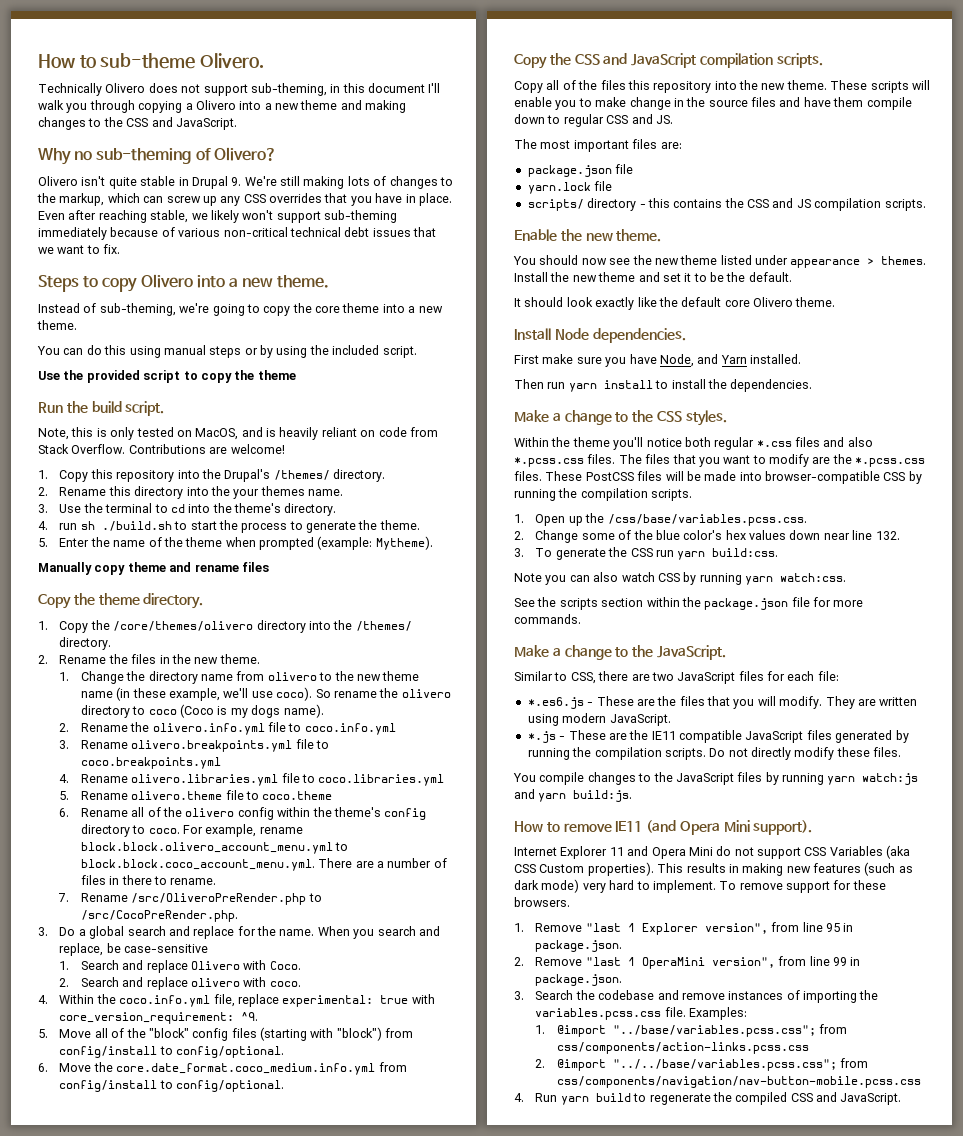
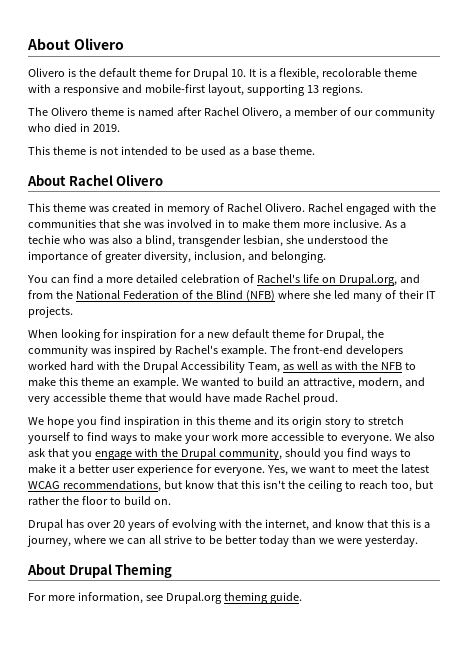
[38,53,265,69] [38,83,441,96] [38,100,407,113] [38,117,237,130] [38,147,277,165] [38,176,453,189] [37,193,452,206] [38,210,397,223] [38,227,436,240] [38,244,121,254] [38,274,330,292] [38,303,443,316] [37,320,77,330] [37,345,417,358] [38,370,296,383] [38,401,165,416] [38,427,438,440] [38,444,285,454] [38,469,386,482] [38,486,344,499] [38,503,337,516] [38,520,420,533] [38,536,433,550] [38,562,269,575] [38,593,204,609] [38,620,412,633] [59,637,112,650] [38,654,260,664] [59,671,420,684] [80,687,451,701] [80,704,324,718] [59,722,396,735] [59,739,330,752] [80,757,221,769] [59,773,445,786] [59,790,333,800] [59,807,427,820] [80,824,303,837] [80,842,349,854] [80,858,447,871] [80,875,217,885] [58,893,322,905] [80,910,238,922] [38,926,440,939] [59,943,209,956] [59,960,301,973] [59,977,301,990] [38,994,435,1007] [59,1012,259,1024] [38,1027,414,1041] [59,1046,285,1058] [38,1062,407,1075] [59,1080,285,1092] [514,53,823,69] [514,80,930,93] [514,97,912,110] [514,114,673,127] [514,139,682,152] [527,164,634,177] [527,181,613,194] [527,198,926,211] [514,229,662,242] [513,255,927,268] [514,272,792,282] [514,297,836,310] [514,328,686,343] [514,354,801,367] [514,379,813,392] [514,410,727,426] [514,437,873,450] [514,454,926,467] [514,471,922,484] [514,488,693,501] [514,513,807,526] [514,530,900,543] [514,547,779,560] [514,572,846,585] [514,597,864,610] [514,614,581,624] [514,645,726,660] [514,671,839,684] [527,696,918,709] [527,713,671,726] [527,730,909,743] [527,747,902,760] [513,772,919,785] [514,789,633,802] [514,820,813,835] [514,845,911,859] [514,862,913,876] [514,879,886,893] [514,897,570,907] [514,922,854,935] [535,940,623,952] [514,956,861,969] [535,974,623,986] [514,990,879,1003] [535,1007,748,1020] [535,1024,848,1037] [556,1042,809,1054] [535,1058,869,1071] [556,1076,921,1088] [514,1092,902,1105] How to sub-theme Olivero. // Technically Olivero does not support sub-theming, in this document I'll walk you through copying a Olivero into a new theme and making changes to the CSS and JavaScript. // Why no sub-theming of Olivero? // Olivero isn't quite stable in Drupal 9. We're still making lots of changes to the markup, which can screw up any CSS overrides that you have in place. Even after reaching stable, we likely won't support sub-theming immediately because of various non-critical technical debt issues that we want to fix. // Steps to copy Olivero into a new theme. // Instead of sub-theming, we're going to copy the core theme into a new theme. // You can do this using manual steps or by using the included script. // Use the provided script to copy the theme // Run the build script. // Note, this is only tested on MacOS, and is heavily reliant on code from Stack Overflow. Contributions are welcome! // 1. Copy this repository into the Drupal's /themes/ directory. // 2. Rename this directory into the your themes name. // 3. Use the terminal to cd into the theme's directory. // 4. run sh ./build.sh to start the process to generate the theme. // 5. Enter the name of the theme when prompted (example: Mytheme). // Manually copy theme and rename files // Copy the theme directory. // 1. Copy the /core/themes/olivero directory into the /themes/ directory. // 2. Rename the files in the new theme. // 1. Change the directory name from olivero to the new theme name (in these example, we'll use coco). So rename the olivero directory to coco (Coco is my dogs name). // 2. Rename the olivero.info.yml file to coco.info.yml // 3. Rename olivero.breakpoints.yml file to coco.breakpoints.yml // 4. Rename olivero.libraries.yml file to coco.libraries.yml // 5. Rename olivero.theme file to coco.theme // 6. Rename all of the olivero config within the theme's config directory to coco. For example, rename block.block.olivero_account_menu.yml to block.block.coco_account_menu.yml. There are a number of files in there to rename. // 7. Rename /src/OliveroPreRender.php to /src/CocoPreRender.php. // 3. Do a global search and replace for the name. When you search and replace, be case-sensitive // 1. Search and replace Olivero with Coco. // 2. Search and replace olivero with coco. // 4. Within the coco.info.yml file, replace experimental: true with core_version_requirement: ^9. // 5. Move all of the "block" config files (starting with "block") from config/install to config/optional. // 6. Move the core.date_format.coco_medium.info.yml from config/install to config/optional. // Copy the CSS and JavaScript compilation scripts. // Copy all of the files this repository into the new theme. These scripts will enable you to make change in the source files and have them compile down to regular CSS and JS. // The most important files are: // package.json file // yarn.lock file // scripts/ directory - this contains the CSS and JS compilation scripts. // Enable the new theme. // You should now see the new theme listed under appearance > themes. Install the new theme and set it to be the default. // It should look exactly like the default core Olivero theme. // Install Node dependencies. // First make sure you have Node, and Yarn installed. // Then run yarn install to install the dependencies. // Make a change to the CSS styles. // Within the theme you'll notice both regular *.css files and also *.pcss.css files. The files that you want to modify are the *.pcss.css files. These PostCSS files will be made into browser-compatible CSS by running the compilation scripts. // 1. Open up the /css/base/variables.pcss.css. // 2. Change some of the blue color's hex values down near line 132. // 3. To generate the CSS run yarn build:css. // Note you can also watch CSS by running yarn watch:css. // See the scripts section within the package.json file for more commands. // Make a change to the JavaScript. // Similar to CSS, there are two JavaScript files for each file: // *.es6.js - These are the files that you will modify. They are written using modern JavaScript. // *.js - These are the IE11 compatible JavaScript files generated by running the compilation scripts. Do not directly modify these files. // You compile changes to the JavaScript files by running yarn watch:js and yarn build:js. // How to remove IE11 (and Opera Mini support). // Internet Explorer 11 and Opera Mini do not support CSS Variables (aka CSS Custom properties). This results in making new features (such as dark mode) very hard to implement. To remove support for these browsers. // 1. Remove "last 1 Explorer version", from line 95 in package.json. // 2. Remove "last 1 OperaMini version", from line 99 in package.json. // 3. Search the codebase and remove instances of importing the variables.pcss.css file. Examples: // 1. @import "../base/variables.pcss.css"; from css/components/action-links.pcss.css // 2. @import "../../base/variables.pcss.css"; from css/components/navigation/nav-button-mobile.pcss.css // 4. Run yarn build to regenerate the compiled CSS and JavaScript. -> [27,38,124,50] [28,68,417,80] [28,84,363,96] [28,107,435,119] [28,123,120,132] [28,146,315,155] [27,174,164,186] [28,203,436,215] [28,219,406,228] [28,235,388,247] [28,251,326,263] [27,274,420,286] [28,290,436,302] [28,306,73,318] [28,329,384,341] [28,345,403,357] [28,361,416,373] [28,377,425,389] [28,393,338,405] [28,416,404,428] [28,432,435,444] [28,448,411,460] [28,464,429,476] [28,480,433,492] [28,496,171,505] [28,519,430,531] [27,535,418,547] [27,563,173,578] [28,592,302,604] About Olivero // Olivero is the default theme for Drupal 10. It is a flexible, recolorable theme with a responsive and mobile-first layout, supporting 13 regions. // The Olivero theme is named after Rachel Olivero, a member of our community who died in 2019. // This theme is not intended to be used as a base theme. // About Rachel Olivero // This theme was created in memory of Rachel Olivero. Rachel engaged with the communities that she was involved in to make them more inclusive. As a techie who was also a blind, transgender lesbian, she understood the importance of greater diversity, inclusion, and belonging. // You can find a more detailed celebration of Rachel's life on Drupal.org, and from the National Federation of the Blind (NFB) where she led many of their IT projects. // When looking for inspiration for a new default theme for Drupal, the community was inspired by Rachel's example. The front-end developers worked hard with the Drupal Accessibility Team, as well as with the NFB to make this theme an example. We wanted to build an attractive, modern, and very accessible theme that would have made Rachel proud. // We hope you find inspiration in this theme and its origin story to stretch yourself to find ways to make your work more accessible to everyone. We also ask that you engage with the Drupal community, should you find ways to make it a better user experience for everyone. Yes, we want to meet the latest WCAG recommendations, but know that this isn't the ceiling to reach too, but rather the floor to build on. // Drupal has over 20 years of evolving with the internet, and know that this is a journey, where we can all strive to be better today than we were yesterday. // About Drupal Theming // For more information, see Drupal.org theming guide.

